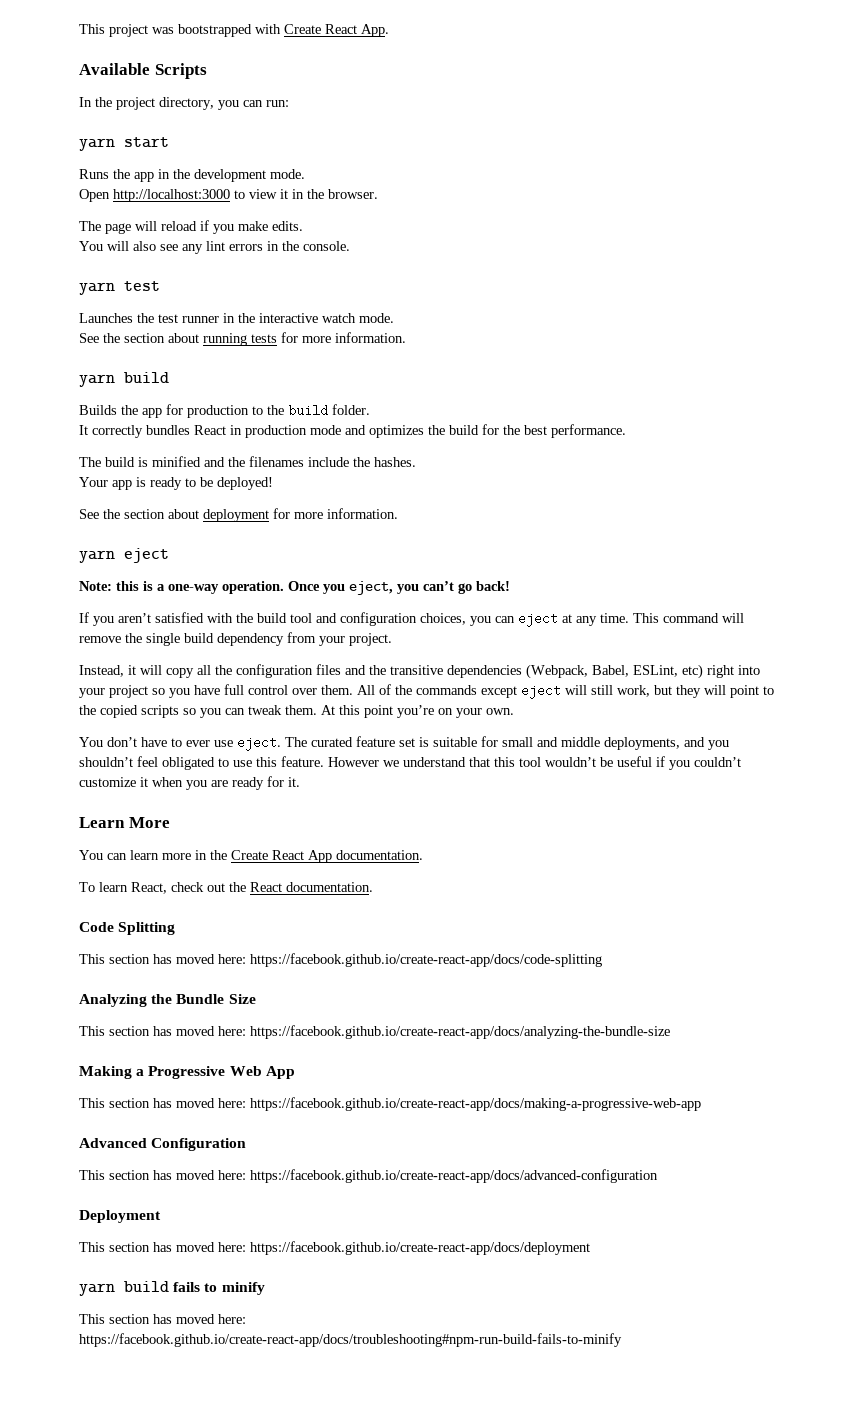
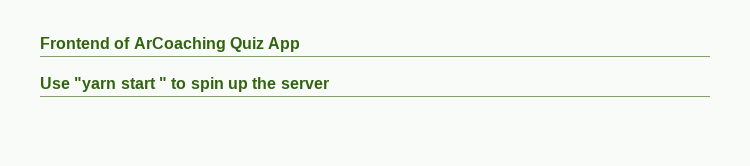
[79,24,389,37] [79,63,207,79] [79,97,289,110] [79,137,169,151] [79,169,305,182] [79,189,378,202] [79,220,303,234] [79,241,350,254] [79,281,160,295] [79,313,394,323] [79,332,406,346] [79,372,169,387] [79,404,370,418] [79,424,626,438] [79,456,416,467] [79,477,273,490] [79,508,398,522] [79,548,169,563] [79,581,510,595] [79,612,744,627] [79,632,392,646] [79,664,760,679] [79,684,774,699] [79,705,514,718] [79,736,729,751] [79,756,741,770] [79,776,300,790] [79,817,170,828] [79,850,423,863] [79,882,373,894] [79,922,176,935] [79,953,602,967] [79,994,256,1007] [79,1025,670,1039] [79,1066,295,1079] [79,1097,701,1111] [79,1138,247,1151] [79,1169,658,1183] [79,1210,161,1223] [79,1241,590,1255] [79,1281,265,1296] [79,1314,246,1324] [79,1333,622,1347] This project was bootstrapped with Create React App. // Available Scripts // In the project directory, you can run: // yarn start // Runs the app in the development mode. // Open http://localhost:3000 to view it in the browser. // The page will reload if you make edits. // You will also see any lint errors in the console. // yarn test // Launches the test runner in the interactive watch mode. // See the section about running tests for more information. // yarn build // Builds the app for production to the build folder. // It correctly bundles React in production mode and optimizes the build for the best performance. // The build is minified and the filenames include the hashes. // Your app is ready to be deployed! // See the section about deployment for more information. // yarn eject // Note: this is a one-way operation. Once you eject, you can’t go back! // If you aren’t satisfied with the build tool and configuration choices, you can eject at any time. This command will remove the single build dependency from your project. // Instead, it will copy all the configuration files and the transitive dependencies (Webpack, Babel, ESLint, etc) right into your project so you have full control over them. All of the commands except eject will still work, but they will point to the copied scripts so you can tweak them. At this point you’re on your own. // You don’t have to ever use eject. The curated feature set is suitable for small and middle deployments, and you shouldn’t feel obligated to use this feature. However we understand that this tool wouldn’t be useful if you couldn’t customize it when you are ready for it. // Learn More // You can learn more in the Create React App documentation. // To learn React, check out the React documentation. // Code Splitting // This section has moved here: https://facebook.github.io/create-react-app/docs/code-splitting // Analyzing the Bundle Size // This section has moved here: https://facebook.github.io/create-react-app/docs/analyzing-the-bundle-size // Making a Progressive Web App // This section has moved here: https://facebook.github.io/create-react-app/docs/making-a-progressive-web-app // Advanced Configuration // This section has moved here: https://facebook.github.io/create-react-app/docs/advanced-configuration // Deployment // This section has moved here: https://facebook.github.io/create-react-app/docs/deployment // yarn build fails to minify // This section has moved here: https://facebook.github.io/create-react-app/docs/troubleshooting#npm-run-build-fails-to-minify -> [40,37,301,52] [40,77,329,92] Frontend of ArCoaching Quiz App // Use "yarn start " to spin up the server

